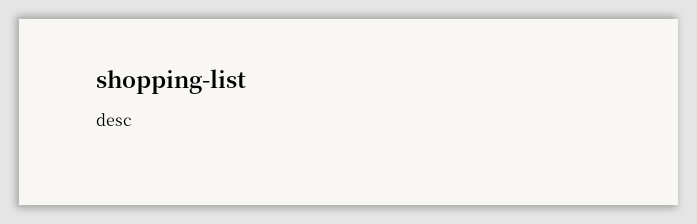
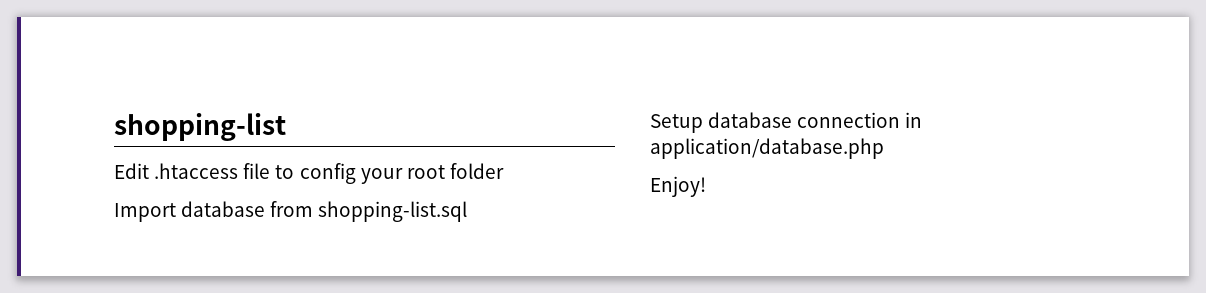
[96,113,132,126] desc -> [114,163,504,184] [114,201,468,222] [650,112,923,133] [650,138,884,159] [650,176,706,197] Edit .htaccess file to config your root folder // Import database from shopping-list.sql // Setup database connection in application/database.php // Enjoy!

